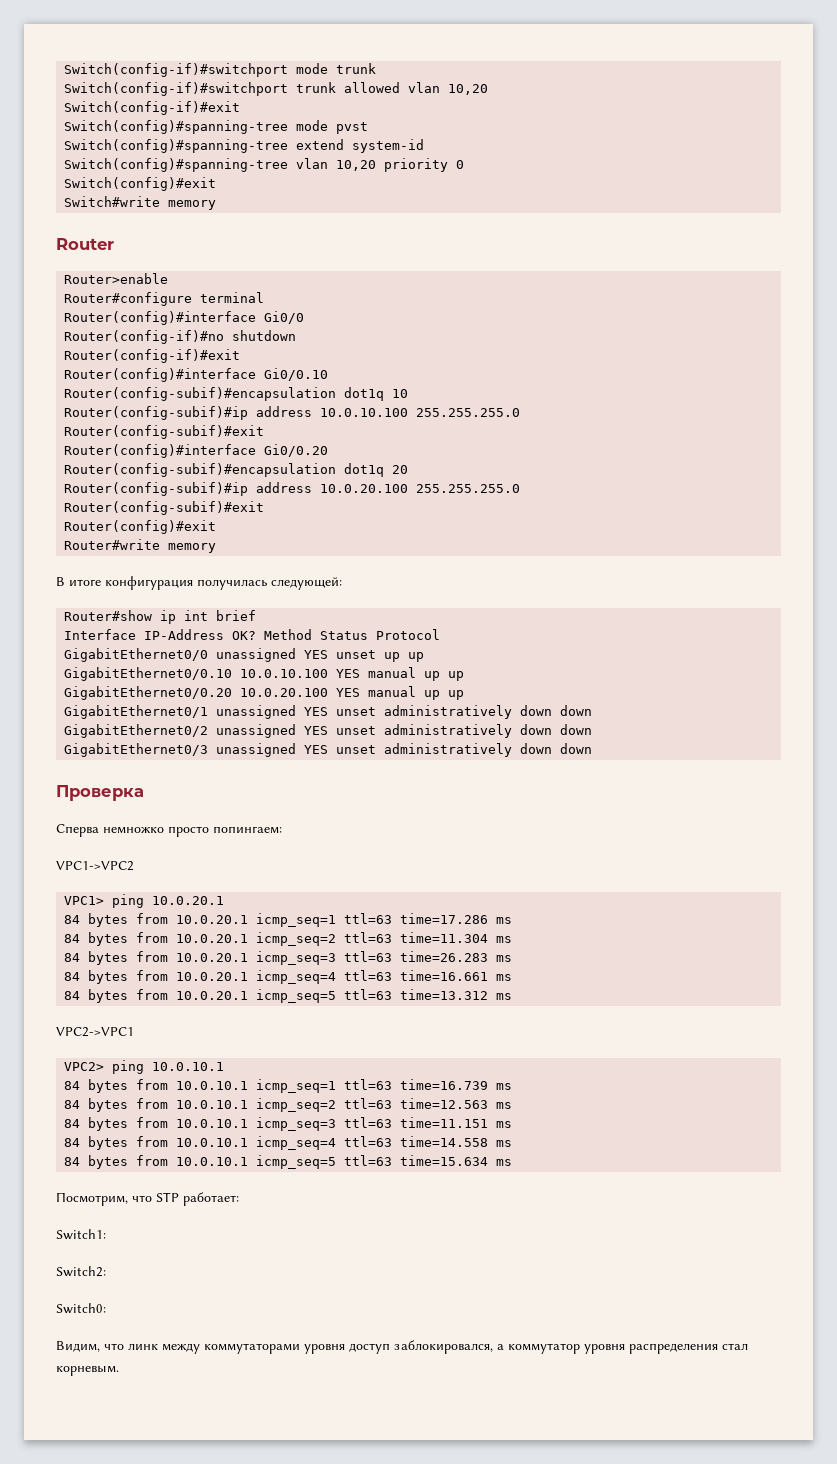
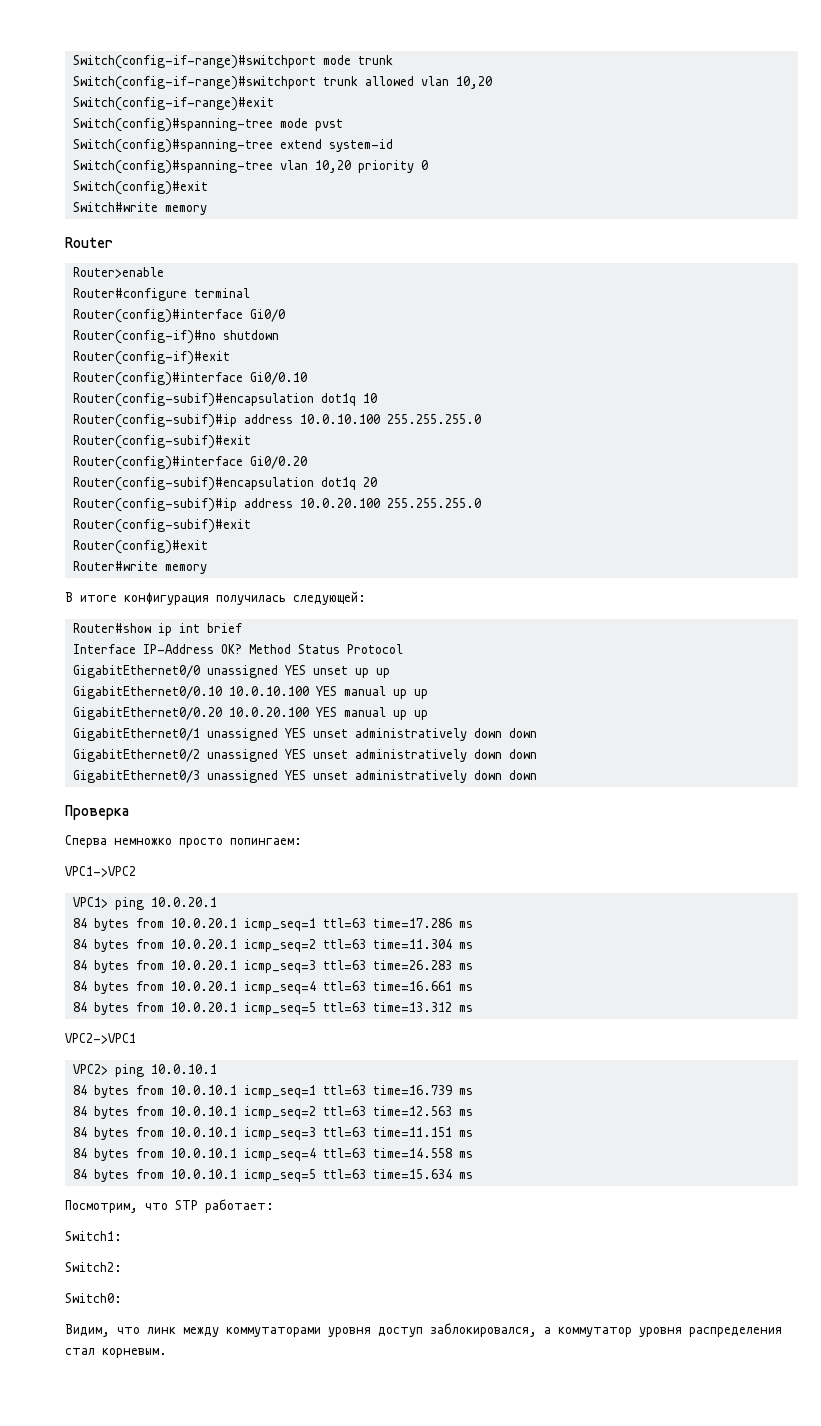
[64,63,289,77] Switch(config-if)#switchport -> [72,55,316,69] Switch(config-if-range)#switchport
[64,82,289,96] Switch(config-if)#switchport -> [72,76,316,90] Switch(config-if-range)#switchport
[64,101,241,115] Switch(config-if)#exit -> [72,97,274,111] Switch(config-if-range)#exit

